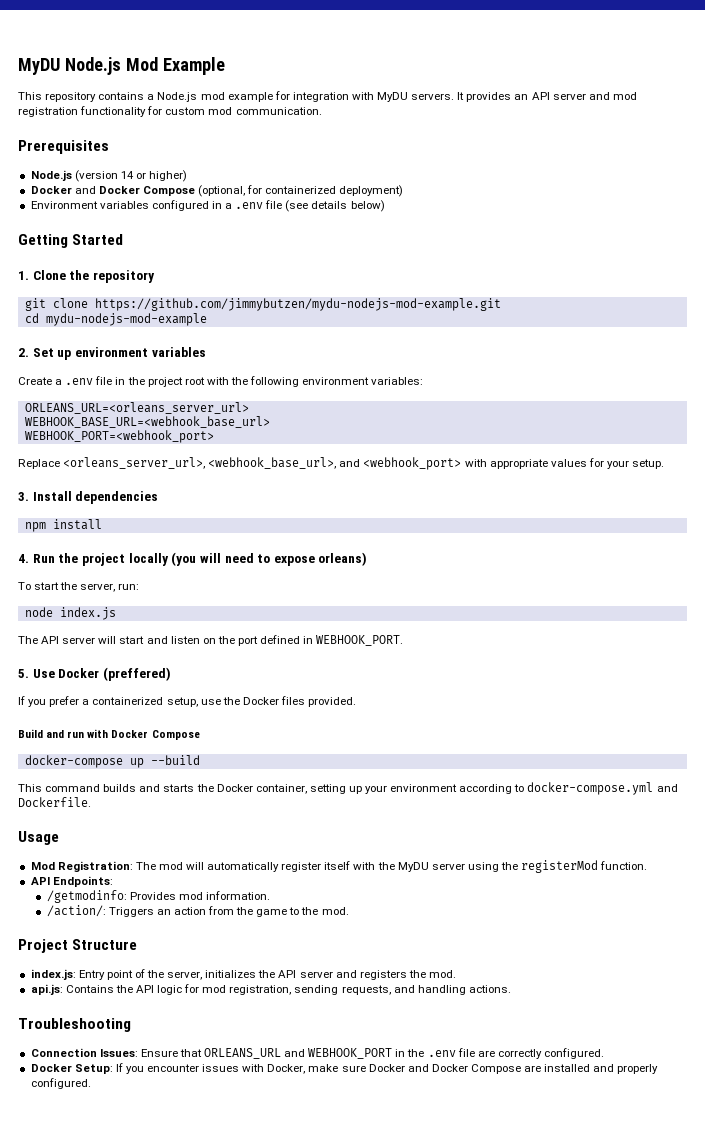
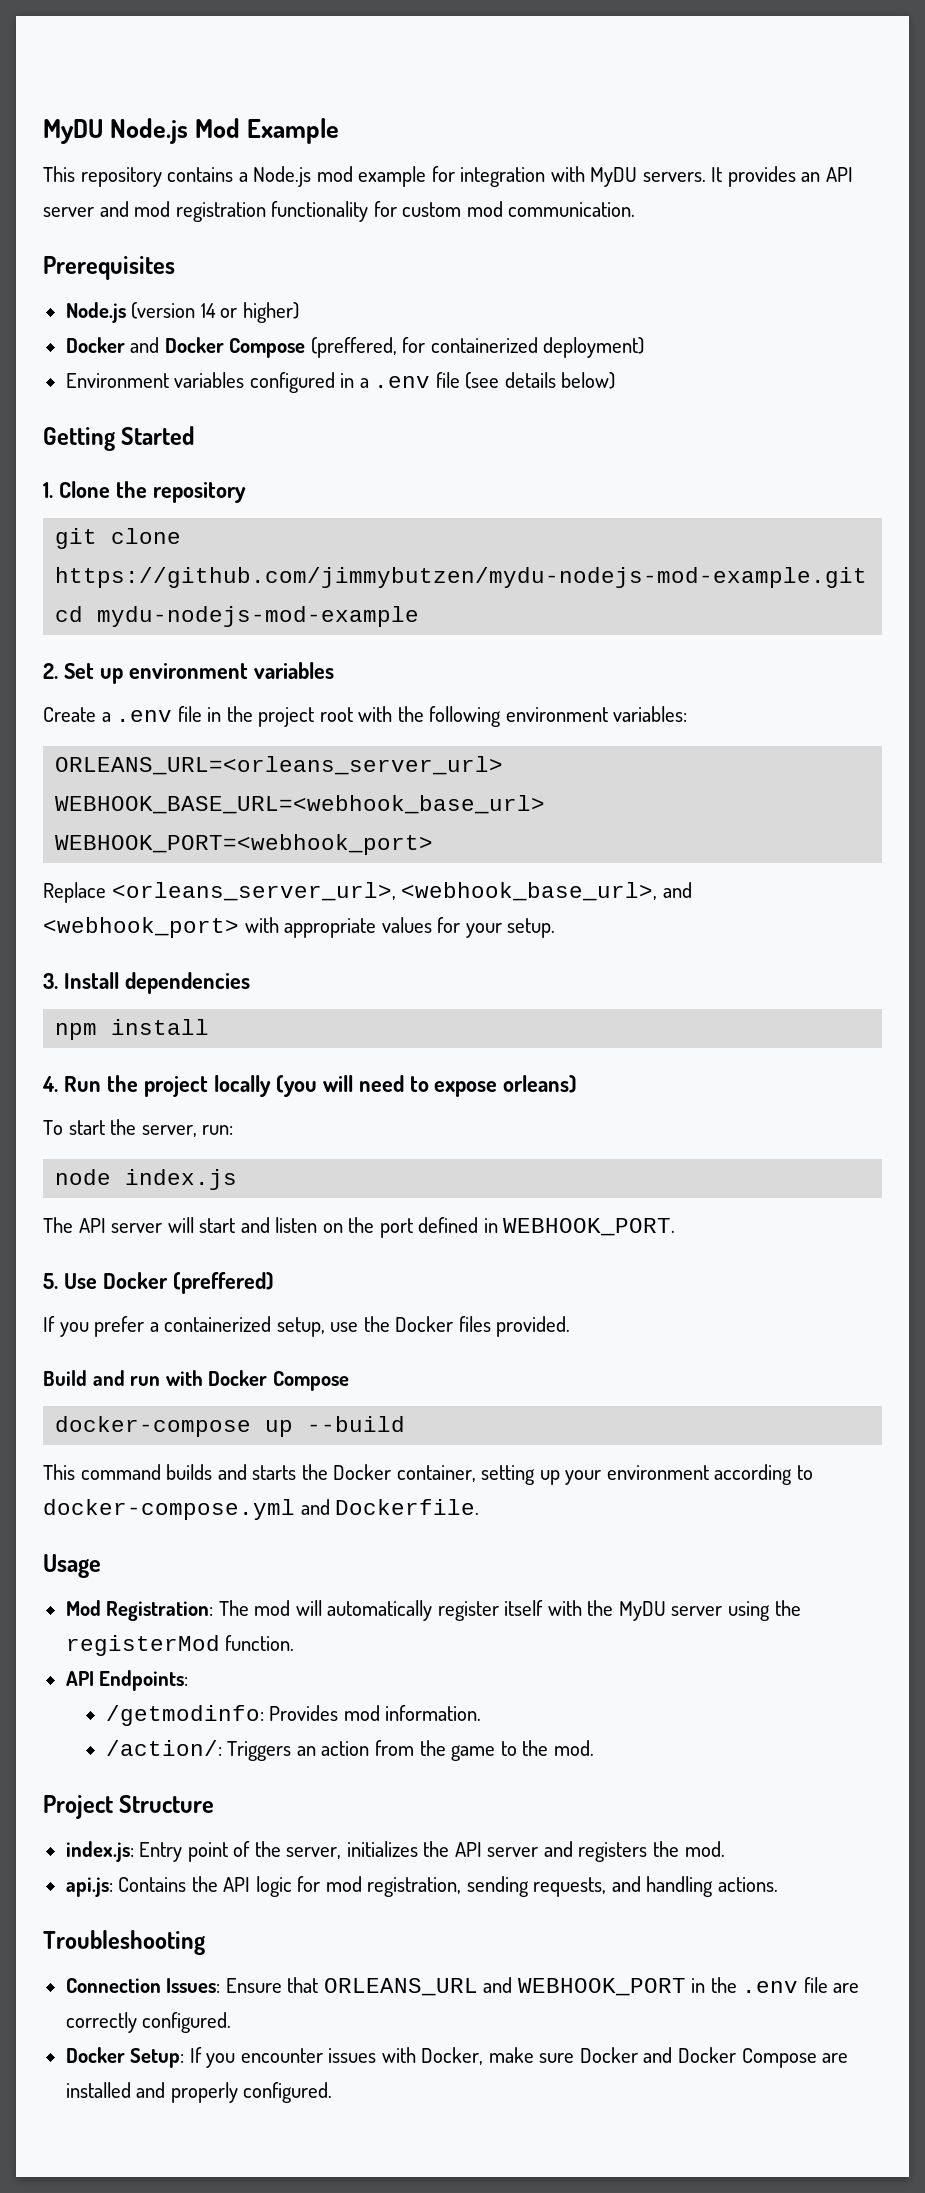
[198,185,246,197] (optional, -> [310,337,397,358] (preffered,

